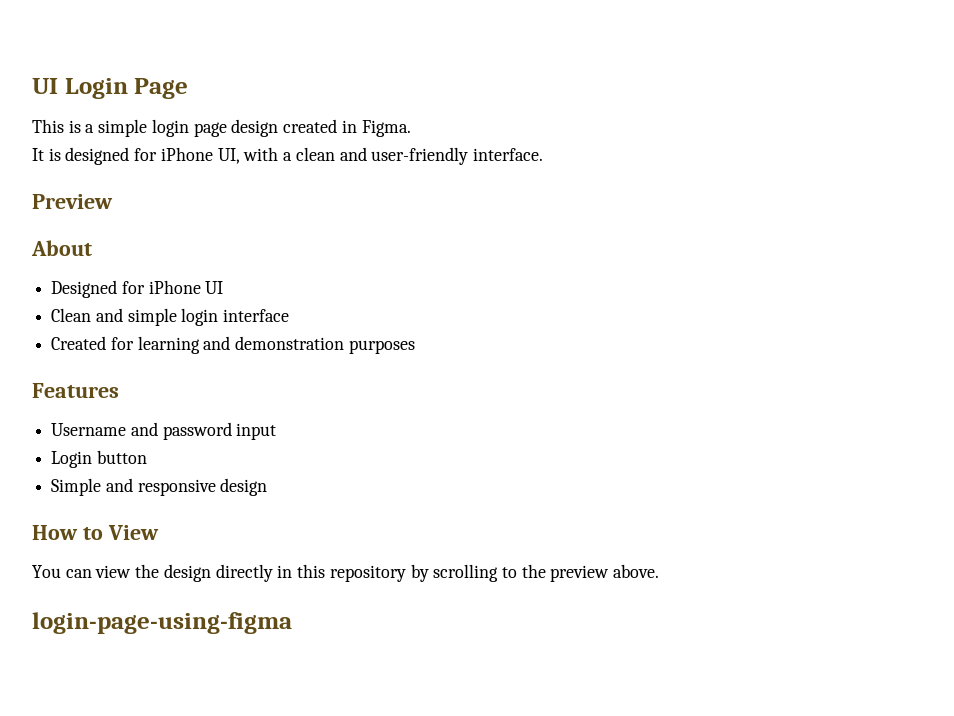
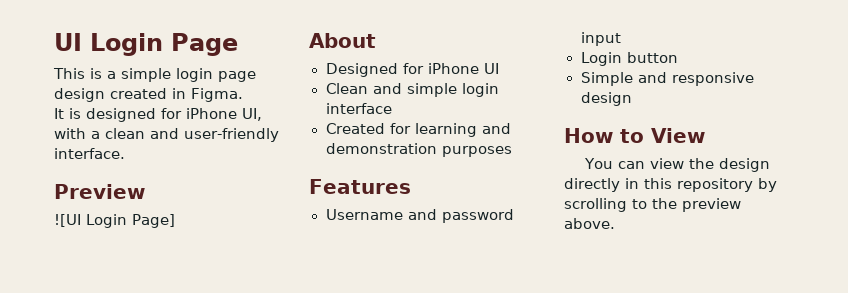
(113, 201) none -> [54,214,175,228] // ![UI Login Page]
[32,612,292,634] // login-page-using-figma -> (615, 223) none

